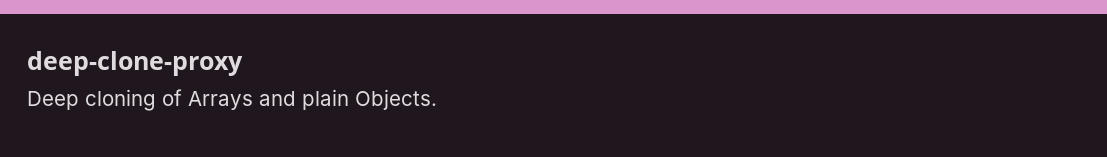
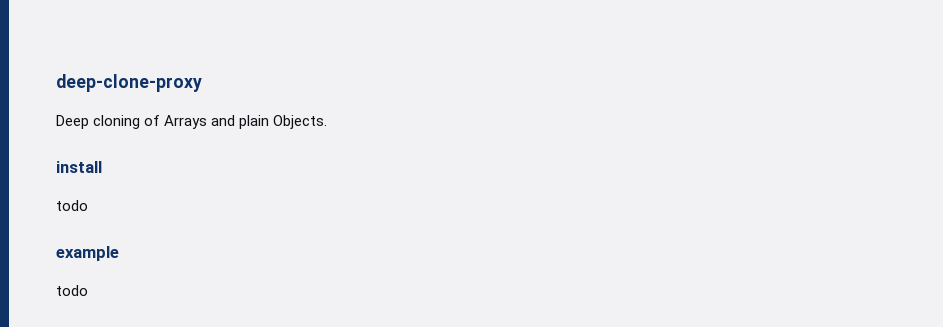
(437, 99) none -> [56,161,102,173] [56,200,88,211] [56,246,119,261] [56,285,88,296] // install // todo // example // todo

